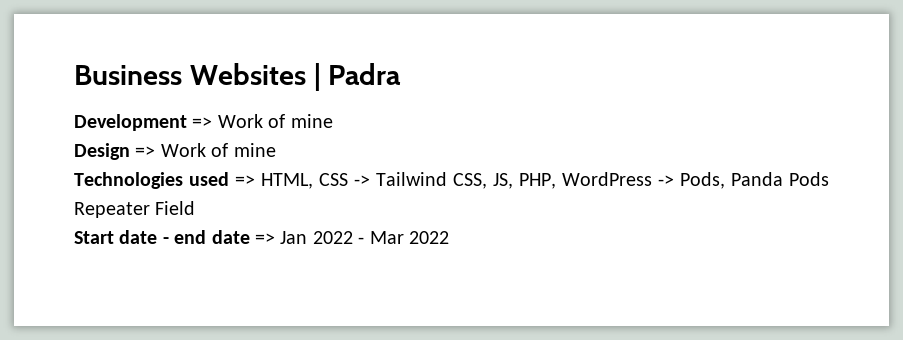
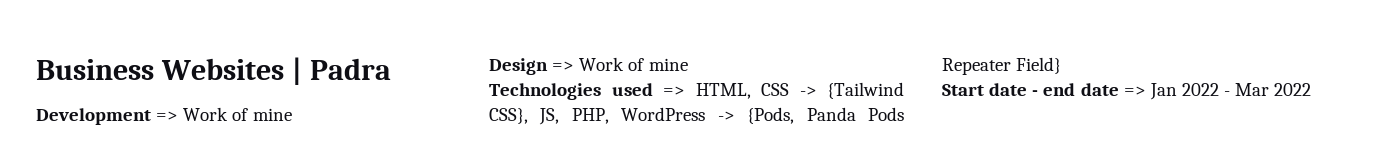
[376,172,487,189] Tailwind CSS, -> [827,82,904,99] [489,108,528,124] {Tailwind CSS},
[680,172,725,189] Pods, -> [747,107,795,124] {Pods,
[155,201,196,215] Field -> [1016,57,1062,74] Field}

